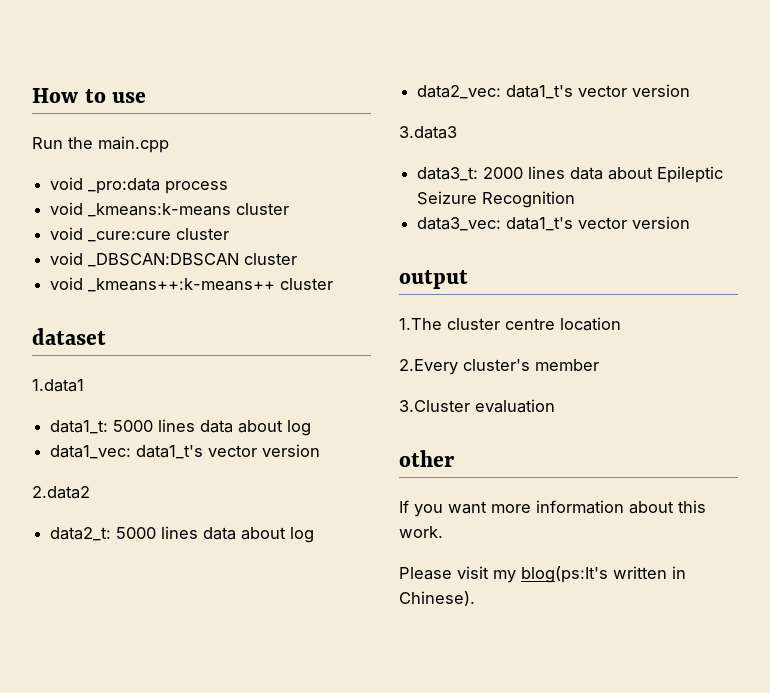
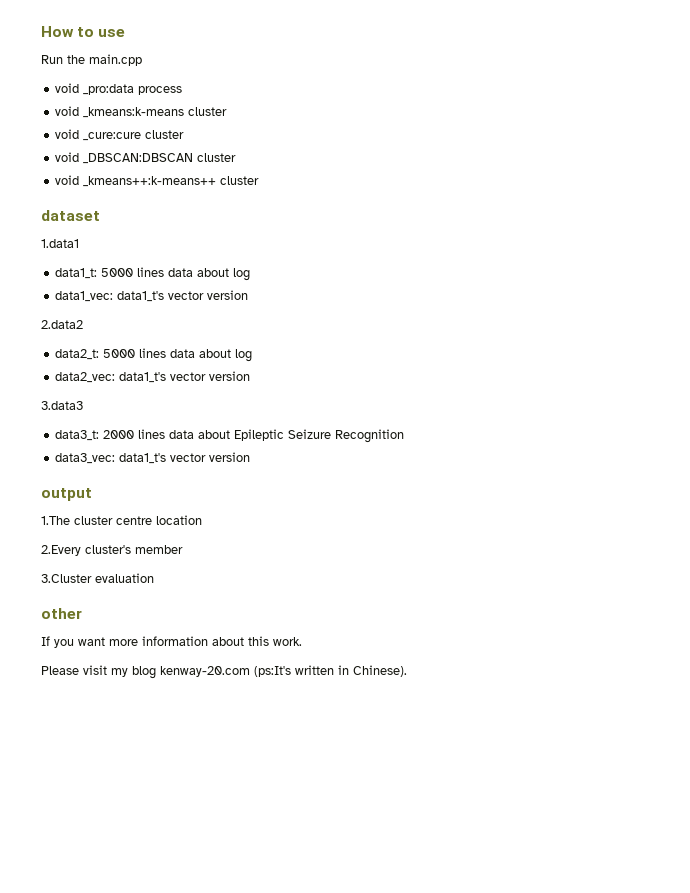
[521,566,608,583] blog(ps:It's -> [132,666,291,679] blog kenway-20.com (ps:It's

